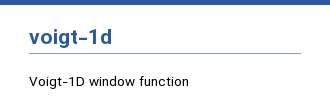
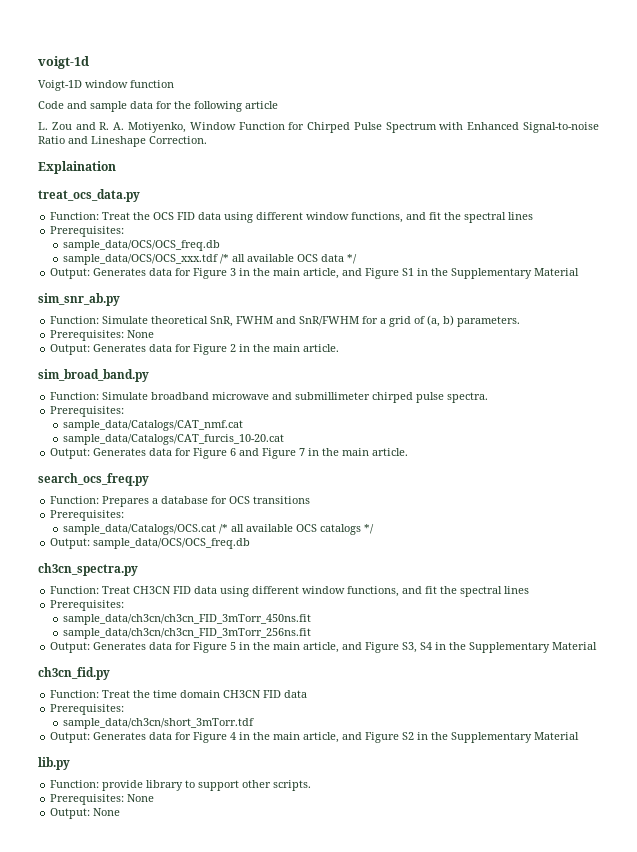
(189, 81) none -> [38,101,278,112] [38,122,599,133] [38,136,207,147] [38,161,116,174] [38,189,140,202] [50,212,534,223] [50,226,125,237] [63,240,221,251] [63,254,358,265] [50,268,580,279] [38,293,120,306] [50,315,521,327] [50,330,155,341] [50,344,340,355] [38,369,149,382] [50,392,489,403] [50,406,125,417] [63,420,244,431] [63,434,285,445] [50,448,409,459] [38,473,149,486] [50,496,311,507] [50,510,125,521] [63,524,375,535] [50,538,251,549] [38,563,138,576] [50,586,530,597] [50,600,125,611] [63,614,312,625] [63,628,312,639] [50,642,598,653] [38,667,110,680] [50,690,308,698] [50,704,125,715] [63,718,255,729] [50,732,580,743] [38,757,70,770] [50,780,312,791] [50,794,155,805] [50,808,121,819] // Code and sample data for the following article // L. Zou and R. A. Motiyenko, Window Function for Chirped Pulse Spectrum with Enhanced Signal-to-noise Ratio and Lineshape Correction. // Explaination // treat_ocs_data.py // Function: Treat the OCS FID data using different window functions, and fit the spectral lines // Prerequisites: // sample_data/OCS/OCS_freq.db // sample_data/OCS/OCS_xxx.tdf /* all available OCS data */ // Output: Generates data for Figure 3 in the main article, and Figure S1 in the Supplementary Material // sim_snr_ab.py // Function: Simulate theoretical SnR, FWHM and SnR/FWHM for a grid of (a, b) parameters. // Prerequisites: None // Output: Generates data for Figure 2 in the main article. // sim_broad_band.py // Function: Simulate broadband microwave and submillimeter chirped pulse spectra. // Prerequisites: // sample_data/Catalogs/CAT_nmf.cat // sample_data/Catalogs/CAT_furcis_10-20.cat // Output: Generates data for Figure 6 and Figure 7 in the main article. // search_ocs_freq.py // Function: Prepares a database for OCS transitions // Prerequisites: // sample_data/Catalogs/OCS.cat /* all available OCS catalogs */ // Output: sample_data/OCS/OCS_freq.db // ch3cn_spectra.py // Function: Treat CH3CN FID data using different window functions, and fit the spectral lines // Prerequisites: // sample_data/ch3cn/ch3cn_FID_3mTorr_450ns.fit // sample_data/ch3cn/ch3cn_FID_3mTorr_256ns.fit // Output: Generates data for Figure 5 in the main article, and Figure S3, S4 in the Supplementary Material // ch3cn_fid.py // Function: Treat the time domain CH3CN FID data // Prerequisites: // sample_data/ch3cn/short_3mTorr.tdf // Output: Generates data for Figure 4 in the main article, and Figure S2 in the Supplementary Material // lib.py // Function: provide library to support other scripts. // Prerequisites: None // Output: None

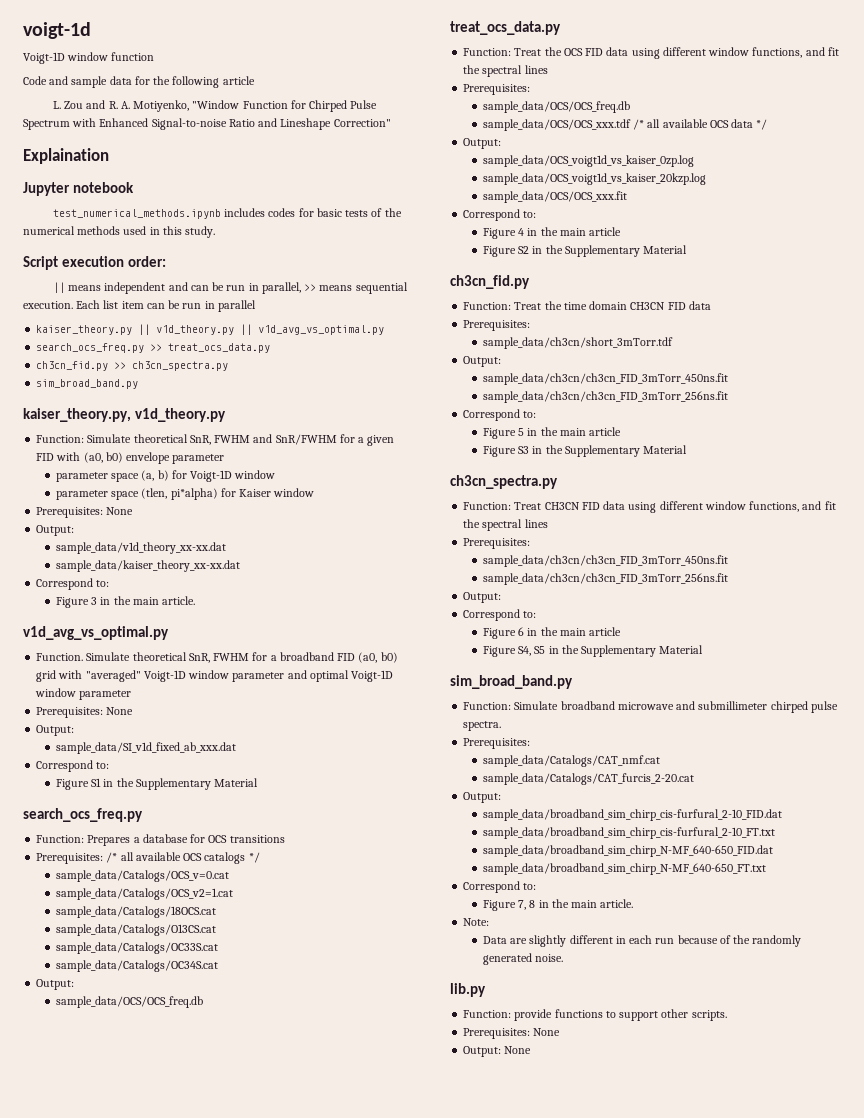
[189,122,236,130] Window -> [192,100,240,109] "Window
[149,136,207,144] Correction. -> [333,119,391,127] Correction"
(116, 167) none -> [23,182,134,196] [52,208,402,219] [23,226,216,238] [23,256,166,270] [52,282,408,294] [23,300,256,312] [36,324,385,335] [36,343,271,353] [36,361,229,371] [36,379,139,389] [23,408,226,422] [36,434,395,446] [36,452,225,464] [55,470,276,482] [55,488,315,500] [36,507,134,518] [36,525,75,536] [55,542,226,554] [55,560,240,572] [36,578,110,590] [55,596,196,608] [23,626,169,640] [36,652,398,663] [36,670,394,682] [35,688,132,700] [36,707,134,718] [36,725,75,736] [55,742,236,754] [36,760,110,772] [55,778,259,790] [23,808,143,822] [36,834,285,846] [36,852,260,864] [55,870,229,882] [55,888,233,900] [55,906,216,918] [55,924,216,936] [55,942,218,954] [55,960,218,972] [36,979,75,990] [55,996,203,1008] // Jupyter notebook // test_numerical_methods.ipynb includes codes for basic tests of the numerical methods used in this study. // Script execution order: // || means independent and can be run in parallel, >> means sequential execution. Each list item can be run in parallel // kaiser_theory.py || v1d_theory.py || v1d_avg_vs_optimal.py // search_ocs_freq.py >> treat_ocs_data.py // ch3cn_fid.py >> ch3cn_spectra.py // sim_broad_band.py // kaiser_theory.py, v1d_theory.py // Function: Simulate theoretical SnR, FWHM and SnR/FWHM for a given FID with (a0, b0) envelope parameter // parameter space (a, b) for Voigt-1D window // parameter space (tlen, pi*alpha) for Kaiser window // Prerequisites: None // Output: // sample_data/v1d_theory_xx-xx.dat // sample_data/kaiser_theory_xx-xx.dat // Correspond to: // Figure 3 in the main article. // v1d_avg_vs_optimal.py // Function. Simulate theoretical SnR, FWHM for a broadband FID (a0, b0) grid with "averaged" Voigt-1D window parameter and optimal Voigt-1D window parameter // Prerequisites: None // Output: // sample_data/SI_v1d_fixed_ab_xxx.dat // Correspond to: // Figure S1 in the Supplementary Material // search_ocs_freq.py // Function: Prepares a database for OCS transitions // Prerequisites: /* all available OCS catalogs */ // sample_data/Catalogs/OCS_v=0.cat // sample_data/Catalogs/OCS_v2=1.cat // sample_data/Catalogs/18OCS.cat // sample_data/Catalogs/O13CS.cat // sample_data/Catalogs/OC33S.cat // sample_data/Catalogs/OC34S.cat // Output: // sample_data/OCS/OCS_freq.db
[93,268,580,279] [38,293,120,306] [50,315,521,327] [50,330,155,341] [50,344,340,355] [38,369,149,382] [50,392,489,403] [50,406,125,417] [63,420,244,431] [63,434,285,445] [50,448,409,459] [38,473,149,486] [50,496,311,507] [50,510,125,521] [63,524,375,535] [50,538,251,549] Generates data for Figure 3 in the main article, and Figure S1 in the Supplementary Material // sim_snr_ab.py // Function: Simulate theoretical SnR, FWHM and SnR/FWHM for a grid of (a, b) parameters. // Prerequisites: None // Output: Generates data for Figure 2 in the main article. // sim_broad_band.py // Function: Simulate broadband microwave and submillimeter chirped pulse spectra. // Prerequisites: // sample_data/Catalogs/CAT_nmf.cat // sample_data/Catalogs/CAT_furcis_10-20.cat // Output: Generates data for Figure 6 and Figure 7 in the main article. // search_ocs_freq.py // Function: Prepares a database for OCS transitions // Prerequisites: // sample_data/Catalogs/OCS.cat /* all available OCS catalogs */ // Output: sample_data/OCS/OCS_freq.db -> [482,155,694,167] [482,173,706,185] [482,191,627,203] [463,209,537,221] [482,227,622,239] [482,245,688,257] [450,275,530,289] [463,301,711,310] [463,320,531,331] [482,337,673,349] [463,356,502,367] [482,373,728,385] [482,391,728,403] [463,409,537,421] [482,427,622,439] [482,445,688,457] // sample_data/OCS_voigt1d_vs_kaiser_0zp.log // sample_data/OCS_voigt1d_vs_kaiser_20kzp.log // sample_data/OCS/OCS_xxx.fit // Correspond to: // Figure 4 in the main article // Figure S2 in the Supplementary Material // ch3cn_fid.py // Function: Treat the time domain CH3CN FID data // Prerequisites: // sample_data/ch3cn/short_3mTorr.tdf // Output: // sample_data/ch3cn/ch3cn_FID_3mTorr_450ns.fit // sample_data/ch3cn/ch3cn_FID_3mTorr_256ns.fit // Correspond to: // Figure 5 in the main article // Figure S3 in the Supplementary Material
[93,642,598,653] [38,667,110,680] [50,690,308,698] [50,704,125,715] [63,718,255,729] [50,732,580,743] Generates data for Figure 5 in the main article, and Figure S3, S4 in the Supplementary Material // ch3cn_fid.py // Function: Treat the time domain CH3CN FID data // Prerequisites: // sample_data/ch3cn/short_3mTorr.tdf // Output: Generates data for Figure 4 in the main article, and Figure S2 in the Supplementary Material -> [463,609,537,621] [482,627,622,639] [482,645,704,657] [450,675,573,689] [463,701,838,713] [463,721,502,731] [463,738,531,749] [482,755,660,767] [482,773,694,785] [463,792,502,803] [482,809,782,821] [482,827,775,839] [482,845,773,857] [482,863,766,875] [463,881,537,893] [482,899,634,911] [463,918,490,926] [482,935,802,947] [482,953,564,965] // Correspond to: // Figure 6 in the main article // Figure S4, S5 in the Supplementary Material // sim_broad_band.py // Function: Simulate broadband microwave and submillimeter chirped pulse spectra. // Prerequisites: // sample_data/Catalogs/CAT_nmf.cat // sample_data/Catalogs/CAT_furcis_2-20.cat // Output: // sample_data/broadband_sim_chirp_cis-furfural_2-10_FID.dat // sample_data/broadband_sim_chirp_cis-furfural_2-10_FT.txt // sample_data/broadband_sim_chirp_N-MF_640-650_FID.dat // sample_data/broadband_sim_chirp_N-MF_640-650_FT.txt // Correspond to: // Figure 7, 8 in the main article. // Note: // Data are slightly different in each run because of the randomly generated noise.
[146,780,184,791] library -> [554,1009,603,1018] functions

